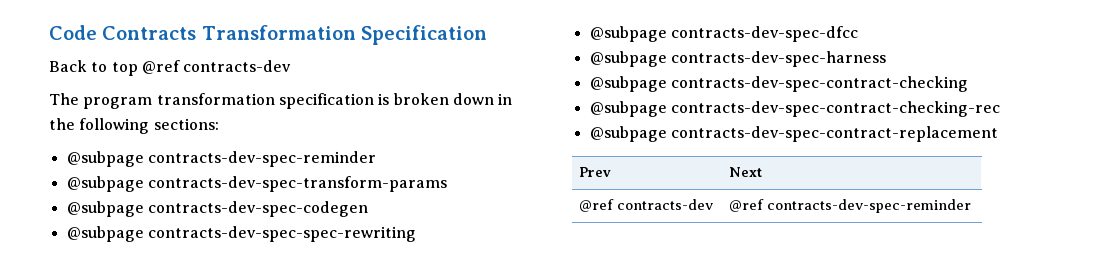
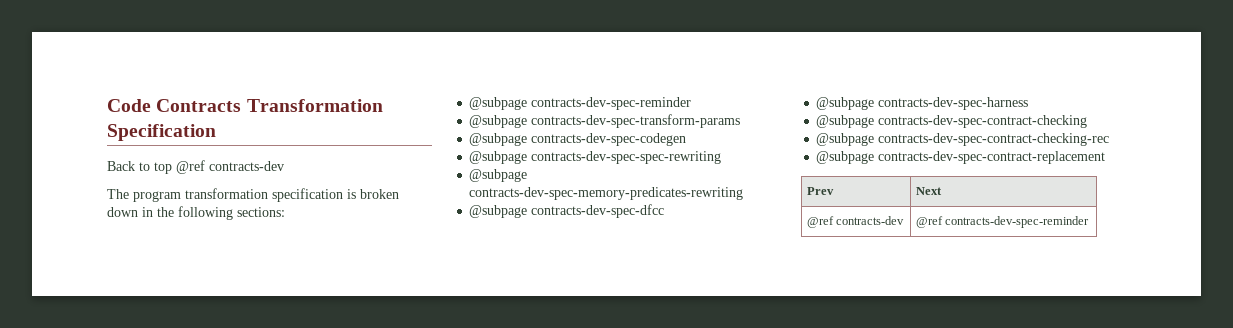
(416, 234) none -> [469,169,528,182] [469,187,744,200] // @subpage contracts-dev-spec-memory-predicates-rewriting

